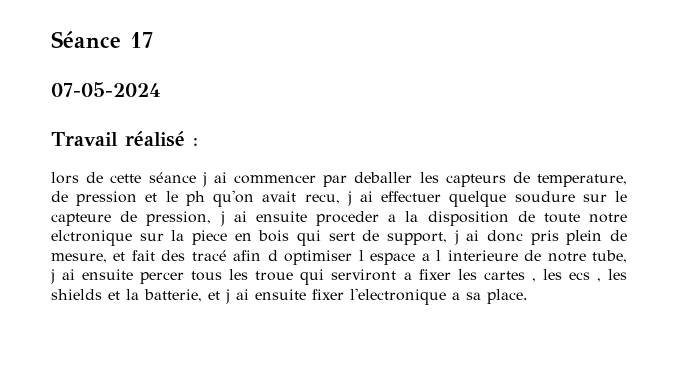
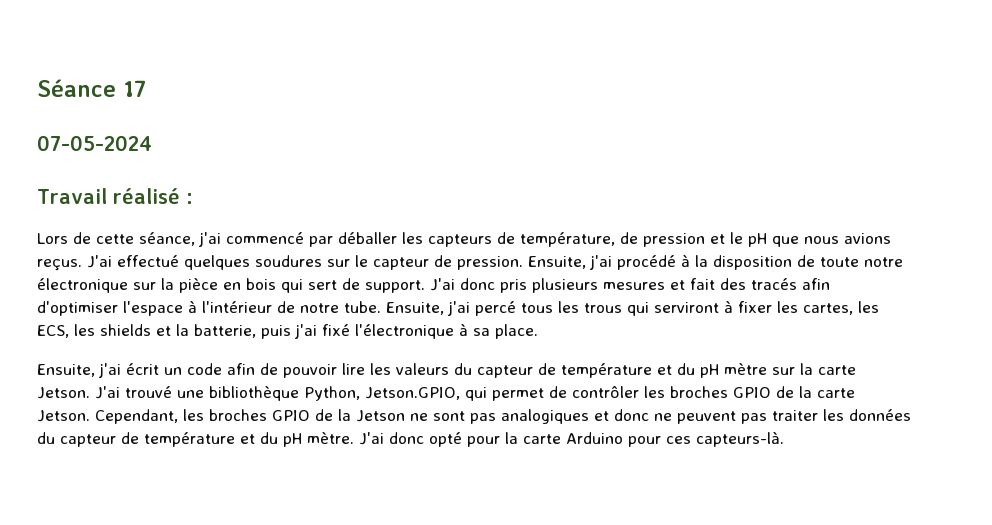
[51,172,79,184] lors -> [37,233,68,244] Lors
[148,172,413,187] séance j ai commencer par deballer -> [139,232,397,247] séance, j'ai commencé par déballer
[537,174,628,187] temperature, -> [520,232,615,247] température,
[185,190,627,207] [51,211,397,226] ph qu'on avait recu, j ai effectuer quelque soudure sur le capteure de pression, j ai ensuite proceder a -> [748,233,891,247] [37,254,690,271] pH que nous avions reçus. J'ai effectué quelques soudures sur le capteur de pression. Ensuite, j'ai procédé à
[51,230,227,246] elctronique sur la piece -> [37,278,218,293] électronique sur la pièce
[387,230,628,245] [51,250,627,265] [50,269,185,284] support, j ai donc pris plein de mesure, et fait des tracé afin d optimiser l espace a l interieure de notre tube, j ai ensuite percer -> [365,278,830,293] [37,300,516,316] support. J'ai donc pris plusieurs mesures et fait des tracés afin d'optimiser l'espace à l'intérieur de notre tube. Ensuite, j'ai percé
[255,271,294,281] troue -> [584,303,622,313] trous
[403,272,412,280] a -> [724,300,733,313] à
[483,269,601,282] cartes , les ecs , -> [803,301,879,315] [37,325,69,338] cartes, les ECS,
[208,288,528,305] et j ai ensuite fixer l'electronique a sa place. -> [261,323,538,339] [37,363,856,378] [37,386,855,401] [37,409,911,424] [37,431,784,447] puis j'ai fixé l'électronique à sa place. // Ensuite, j'ai écrit un code afin de pouvoir lire les valeurs du capteur de température et du pH mètre sur la carte Jetson. J'ai trouvé une bibliothèque Python, Jetson.GPIO, qui permet de contrôler les broches GPIO de la carte Jetson. Cependant, les broches GPIO de la Jetson ne sont pas analogiques et donc ne peuvent pas traiter les données du capteur de température et du pH mètre. J'ai donc opté pour la carte Arduino pour ces capteurs-là.

